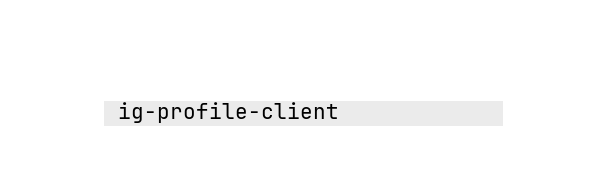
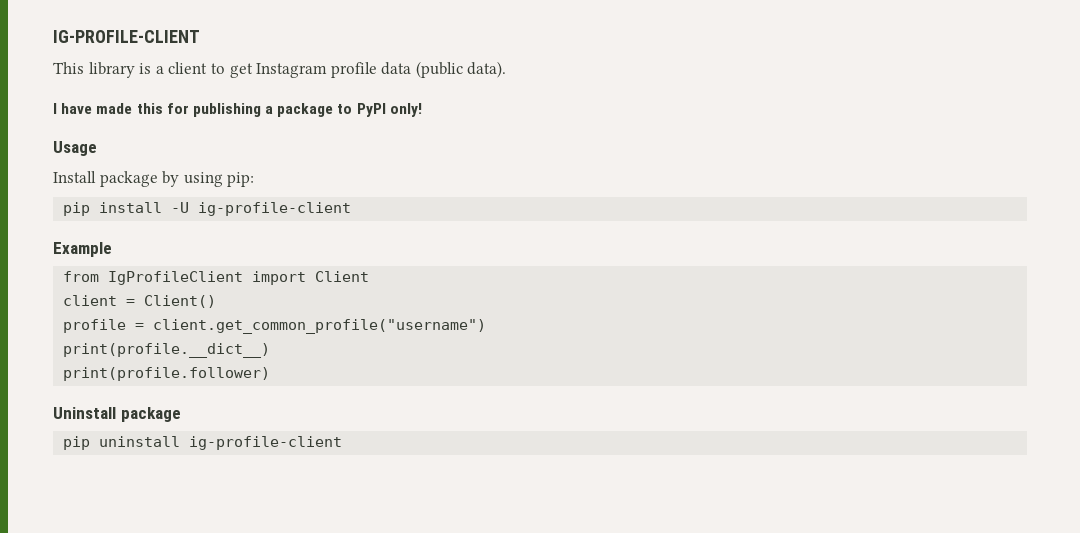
(117, 112) none -> [53,30,200,43] [53,61,507,78] [53,103,422,117] [53,141,97,156] [53,171,255,187] [63,202,352,216] [53,242,112,257] [63,271,370,285] [63,295,217,308] [63,319,487,334] [63,343,271,358] [63,367,271,381] [53,407,181,422] [63,436,181,450] IG-PROFILE-CLIENT // This library is a client to get Instagram profile data (public data). // I have made this for publishing a package to PyPI only! // Usage // Install package by using pip: // pip install -U ig-profile-client // Example // from IgProfileClient import Client // client = Client() // profile = client.get_common_profile("username") // print(profile.__dict__) // print(profile.follower) // Uninstall package // pip uninstall

